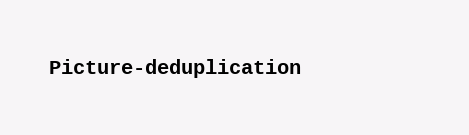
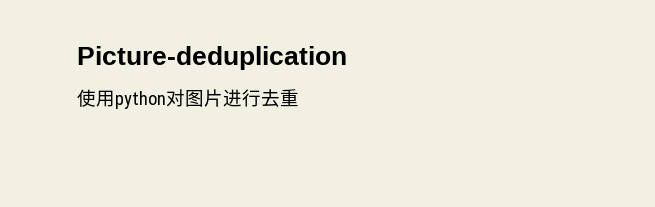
(301, 68) none -> [77,89,299,109] // 使用python对图片进行去重

